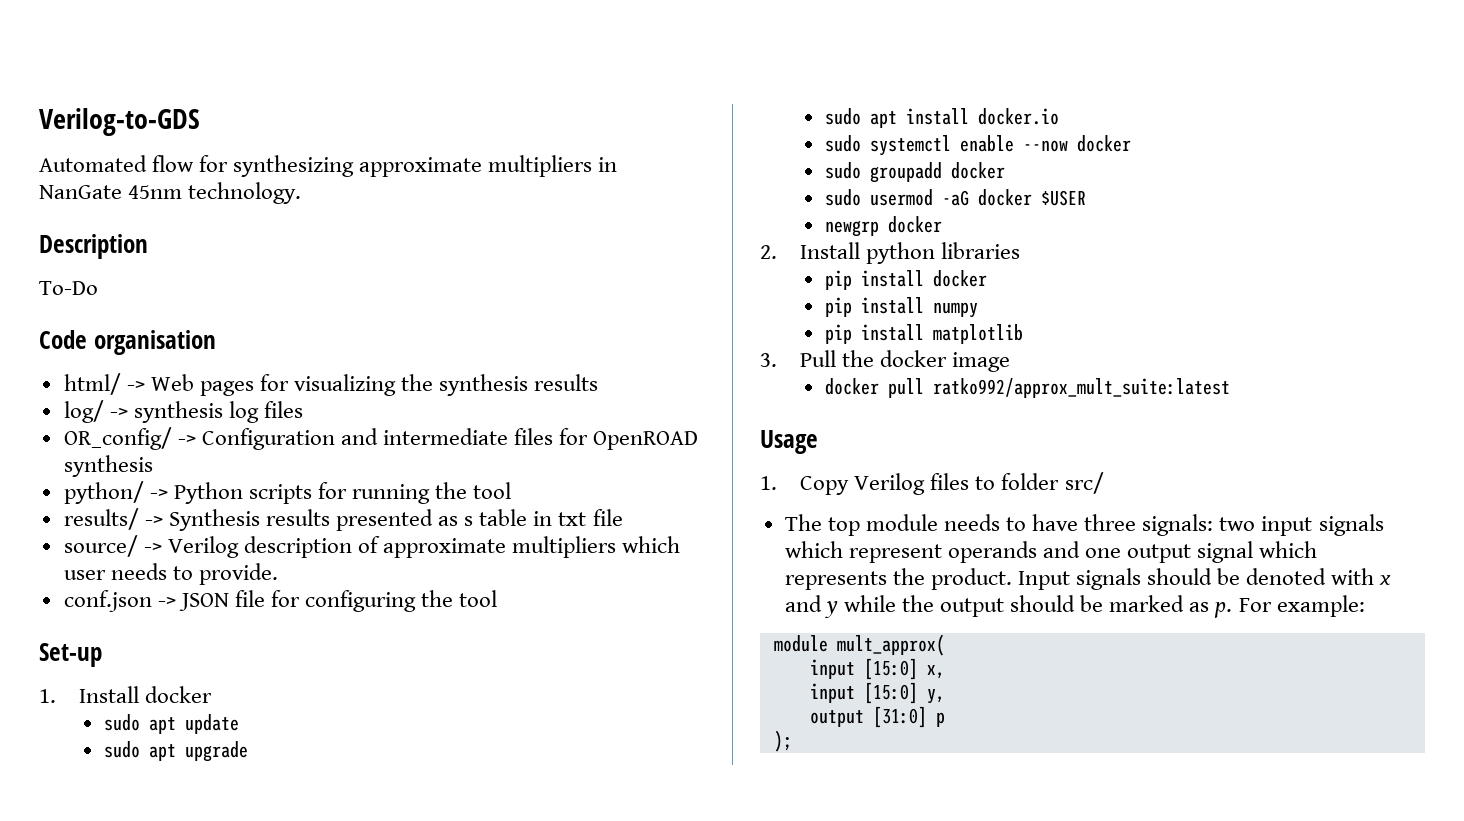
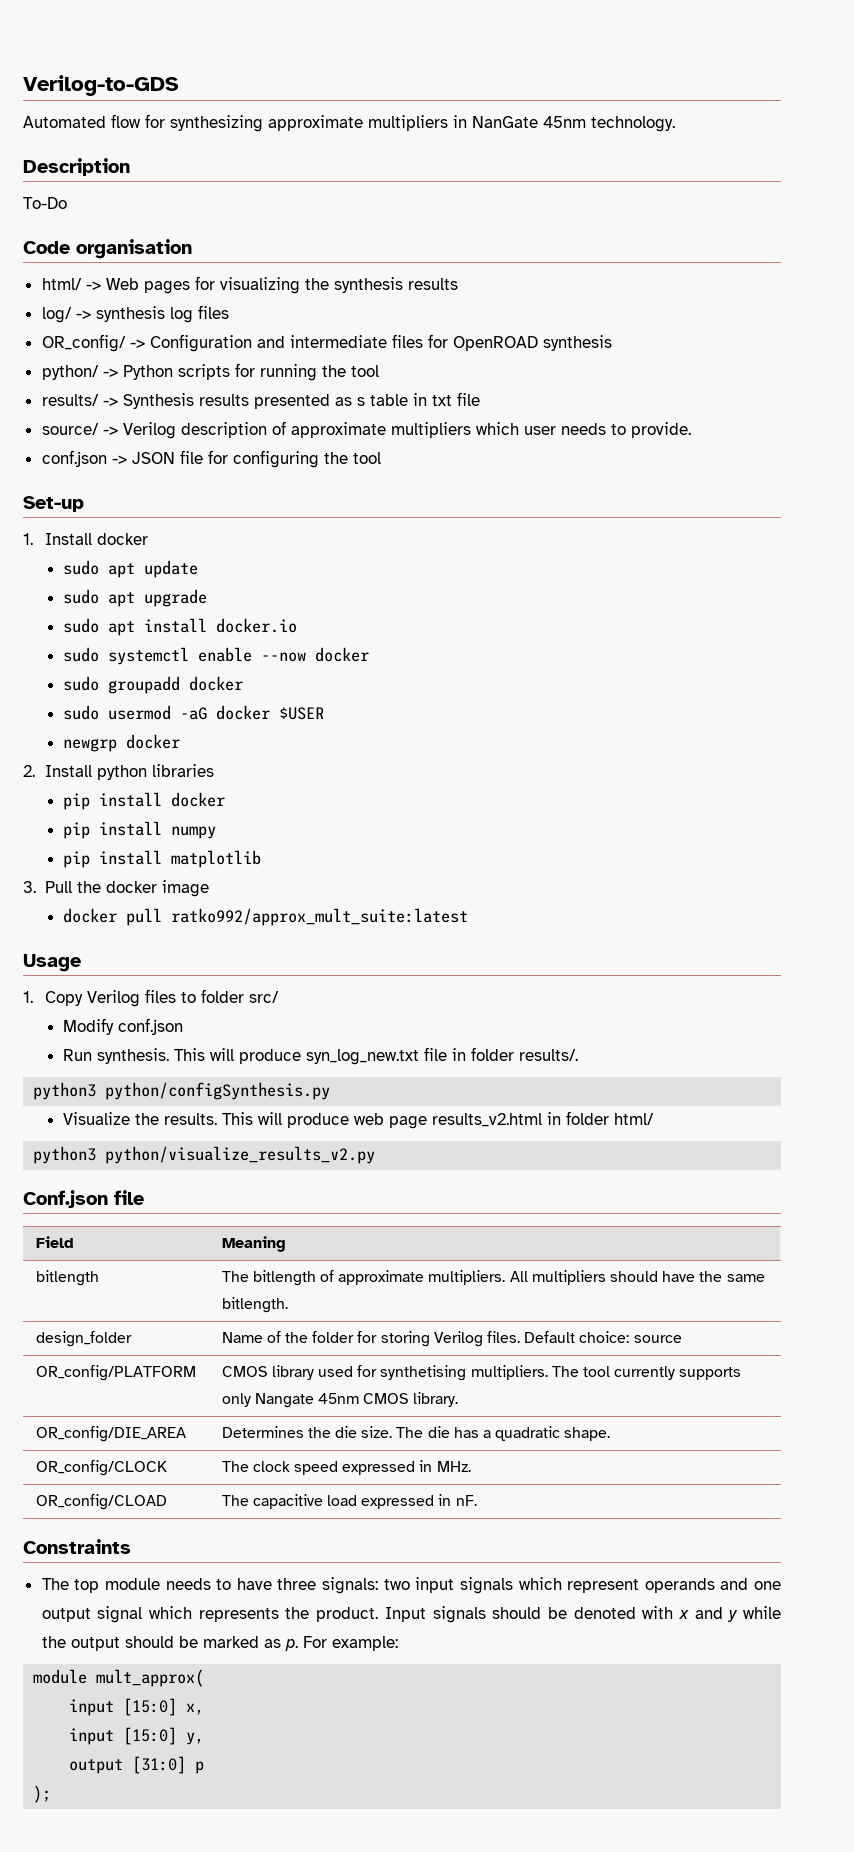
(1104, 483) none -> [63,1018,184,1035] [63,1047,579,1065] [33,1082,331,1100] [63,1111,655,1129] [33,1146,376,1164] [23,1190,144,1208] [35,1236,74,1248] [221,1236,286,1252] [35,1270,99,1286] [221,1270,765,1286] [221,1297,288,1313] [35,1331,132,1347] [221,1331,682,1347] [35,1365,196,1381] [221,1365,742,1381] [221,1392,459,1408] [35,1426,186,1442] [221,1426,611,1441] [35,1460,167,1476] [221,1460,471,1475] [35,1494,167,1510] [221,1494,477,1509] [23,1539,131,1554] // Modify conf.json // Run synthesis. This will produce syn_log_new.txt file in folder results/. // python3 python/configSynthesis.py // Visualize the results. This will produce web page results_v2.html in folder html/ // python3 python/visualize_results_v2.py // Conf.json file // Field | Meaning // bitlength | The bitlength of approximate multipliers. All multipliers should have the same bitlength. // design_folder | Name of the folder for storing Verilog files. Default choice: source // OR_config/PLATFORM | CMOS library used for synthetising multipliers. The tool currently supports only Nangate 45nm CMOS library. // OR_config/DIE_AREA | Determines the die size. The die has a quadratic shape. // OR_config/CLOCK | The clock speed expressed in MHz. // OR_config/CLOAD | The capacitive load expressed in nF. // Constraints

